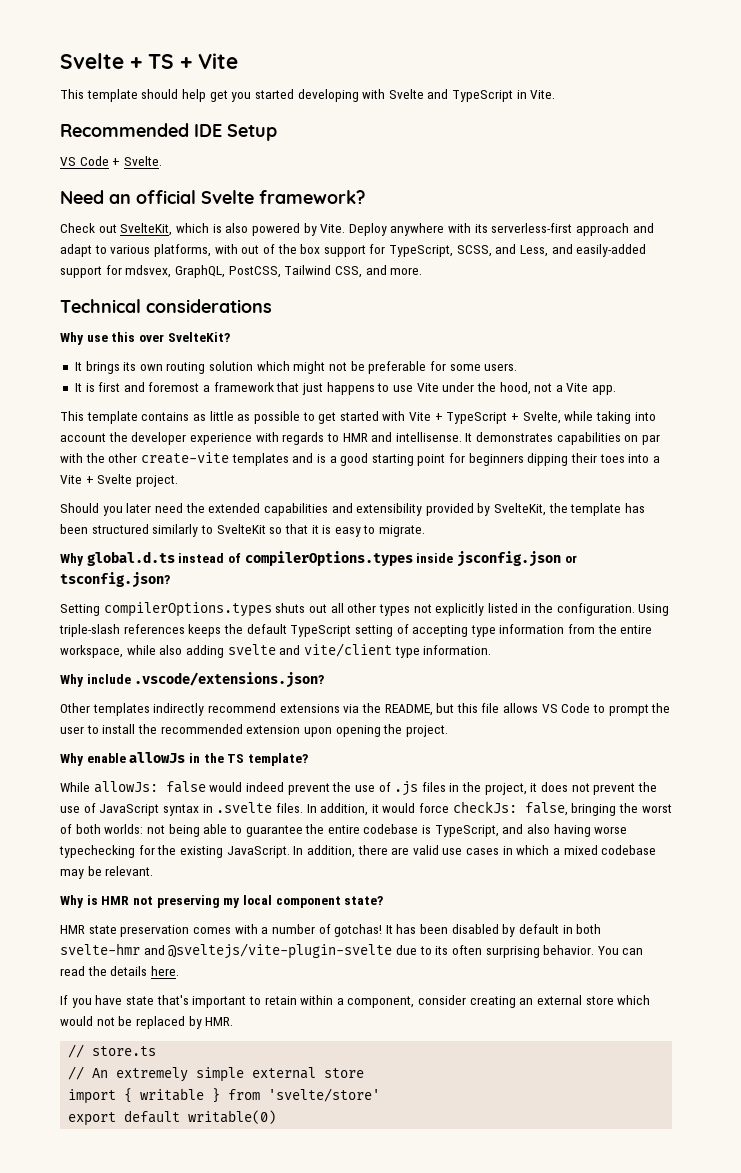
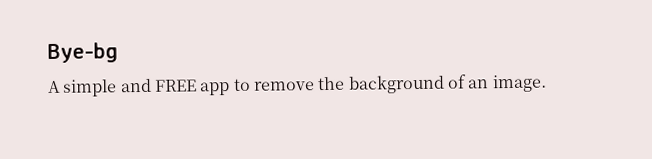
[60,53,238,69] [60,89,556,102] [60,123,277,141] [60,156,162,166] [60,190,365,204] [60,223,654,236] [60,244,647,257] [60,265,423,278] [60,299,272,313] [60,332,230,345] [74,361,518,374] [74,382,617,395] [60,411,656,424] [60,432,661,445] [60,452,660,466] [60,474,178,487] [60,503,646,516] [60,524,426,537] [60,551,577,567] [60,572,170,588] [60,602,670,617] [59,624,653,637] [60,643,492,658] [60,672,325,688] [60,703,671,716] [60,724,448,737] [60,752,308,766] [60,781,657,796] [60,801,672,816] [60,824,628,837] [59,845,657,858] [60,866,154,879] [60,895,384,908] [60,924,602,937] [60,943,644,959] [60,966,179,976] [60,995,651,1008] [60,1016,234,1029] [68,1044,157,1058] [68,1066,365,1082] [68,1088,381,1104] [68,1110,277,1126] Svelte + TS + Vite // This template should help get you started developing with Svelte and TypeScript in Vite. // Recommended IDE Setup // VS Code + Svelte. // Need an official Svelte framework? // Check out SvelteKit, which is also powered by Vite. Deploy anywhere with its serverless-first approach and adapt to various platforms, with out of the box support for TypeScript, SCSS, and Less, and easily-added support for mdsvex, GraphQL, PostCSS, Tailwind CSS, and more. // Technical considerations // Why use this over SvelteKit? // It brings its own routing solution which might not be preferable for some users. // It is first and foremost a framework that just happens to use Vite under the hood, not a Vite app. // This template contains as little as possible to get started with Vite + TypeScript + Svelte, while taking into account the developer experience with regards to HMR and intellisense. It demonstrates capabilities on par with the other create-vite templates and is a good starting point for beginners dipping their toes into a Vite + Svelte project. // Should you later need the extended capabilities and extensibility provided by SvelteKit, the template has been structured similarly to SvelteKit so that it is easy to migrate. // Why global.d.ts instead of compilerOptions.types inside jsconfig.json or tsconfig.json? // Setting compilerOptions.types shuts out all other types not explicitly listed in the configuration. Using triple-slash references keeps the default TypeScript setting of accepting type information from the entire workspace, while also adding svelte and vite/client type information. // Why include .vscode/extensions.json? // Other templates indirectly recommend extensions via the README, but this file allows VS Code to prompt the user to install the recommended extension upon opening the project. // Why enable allowJs in the TS template? // While allowJs: false would indeed prevent the use of .js files in the project, it does not prevent the use of JavaScript syntax in .svelte files. In addition, it would force checkJs: false, bringing the worst of both worlds: not being able to guarantee the entire codebase is TypeScript, and also having worse typechecking for the existing JavaScript. In addition, there are valid use cases in which a mixed codebase may be relevant. // Why is HMR not preserving my local component state? // HMR state preservation comes with a number of gotchas! It has been disabled by default in both svelte-hmr and @sveltejs/vite-plugin-svelte due to its often surprising behavior. You can read the details here. // If you have state that's important to retain within a component, consider creating an external store which would not be replaced by HMR. // // store.ts // // An extremely simple external store // import { writable } from 'svelte/store' // export default writable(0) -> [47,42,118,64] [48,74,547,97] Bye-bg // A simple and FREE app to remove the background of an image.

